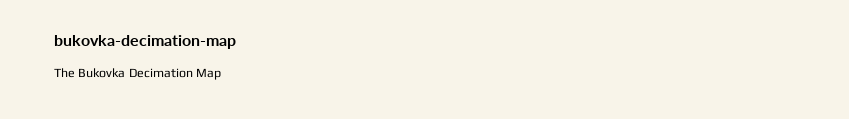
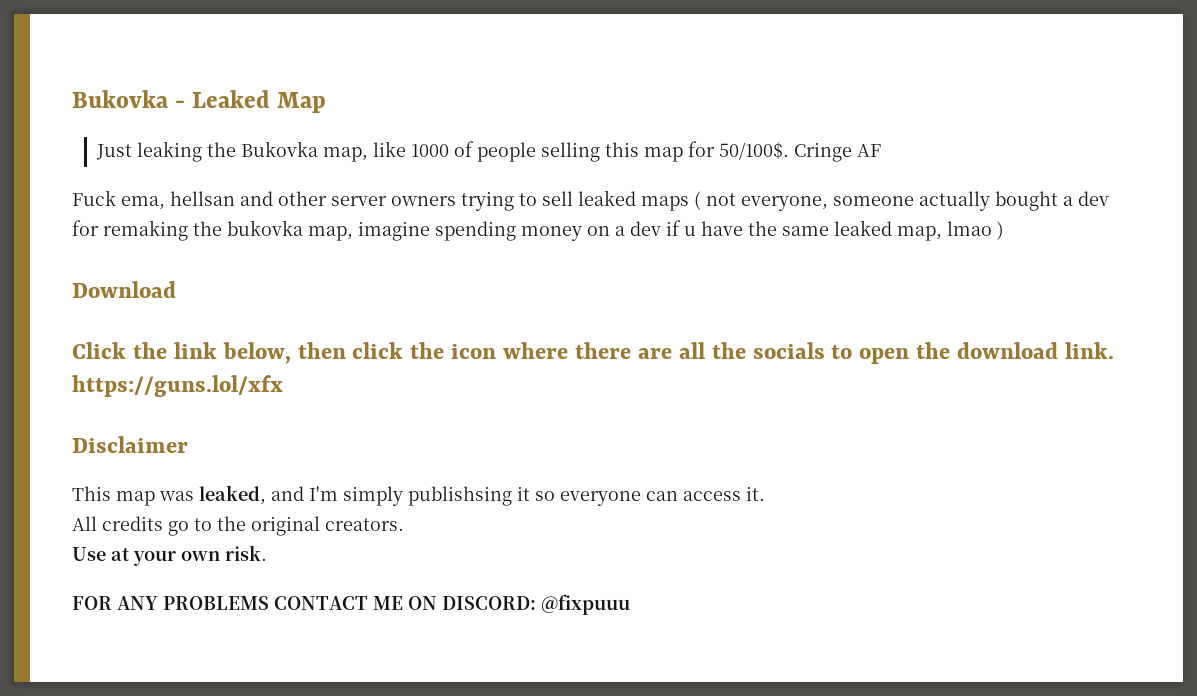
[54,35,236,49] [54,68,222,80] bukovka-decimation-map // The Bukovka Decimation Map -> [72,90,327,113] [95,141,881,162] [72,190,1109,211] [72,220,1004,241] [72,281,176,298] [72,342,1114,364] [72,375,283,397] [72,436,188,453] [72,485,765,506] [72,516,404,536] [72,545,267,566] [72,594,630,615] Bukovka - Leaked Map // Just leaking the Bukovka map, like 1000 of people selling this map for 50/100$. Cringe AF // Fuck ema, hellsan and other server owners trying to sell leaked maps ( not everyone, someone actually bought a dev for remaking the bukovka map, imagine spending money on a dev if u have the same leaked map, lmao ) // Download // Click the link below, then click the icon where there are all the socials to open the download link. https://guns.lol/xfx // Disclaimer // This map was leaked, and I'm simply publishsing it so everyone can access it. // All credits go to the original creators. // Use at your own risk. // FOR ANY PROBLEMS CONTACT ME ON DISCORD: @fixpuuu

